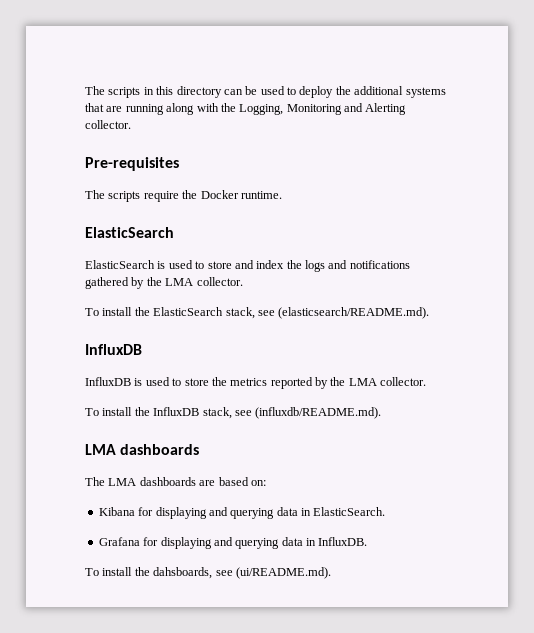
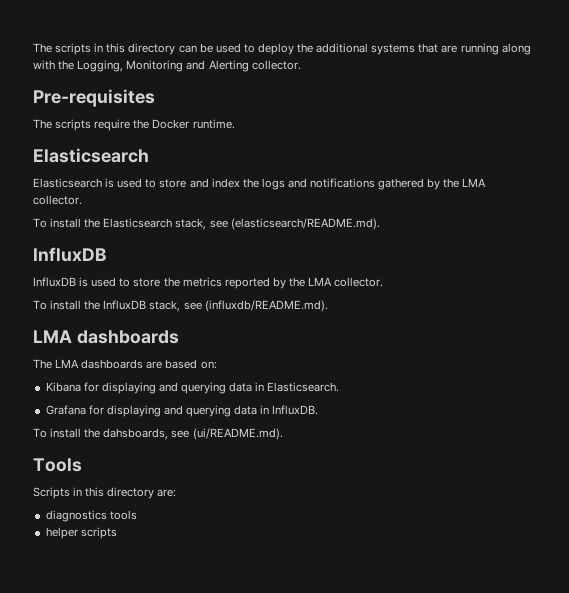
[85,227,174,238] [85,260,155,269] ElasticSearch // ElasticSearch -> [33,148,149,163] [33,178,102,188] Elasticsearch // Elasticsearch
[153,307,224,316] ElasticSearch -> [103,218,173,228] Elasticsearch
[313,507,386,516] ElasticSearch. -> [267,382,340,392] Elasticsearch.
(331, 573) none -> [33,458,82,472] [33,487,177,499] [45,510,137,522] [45,527,117,539] // Tools // Scripts in this directory are: // diagnostics tools // helper scripts

